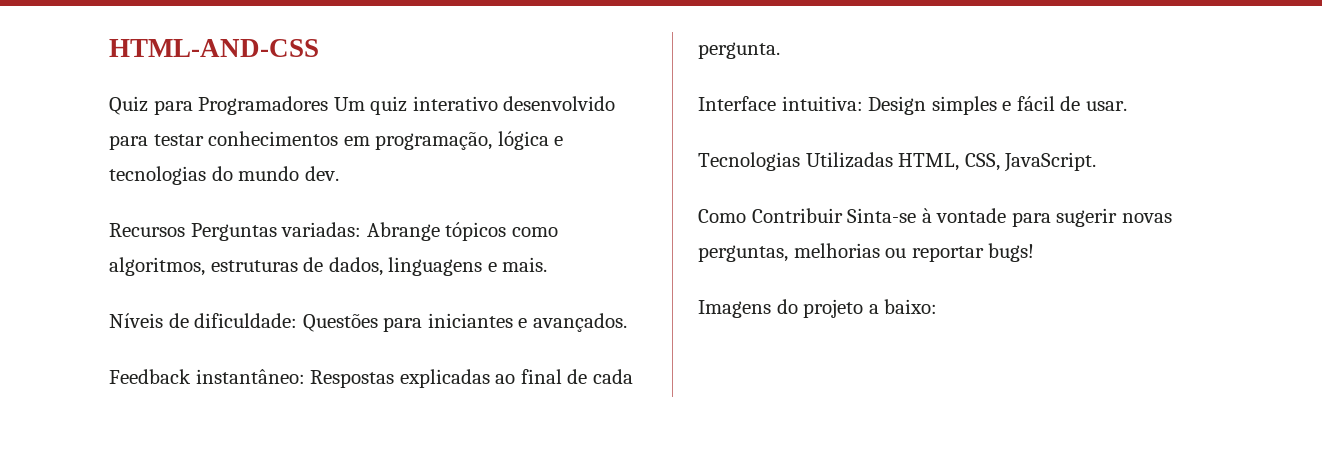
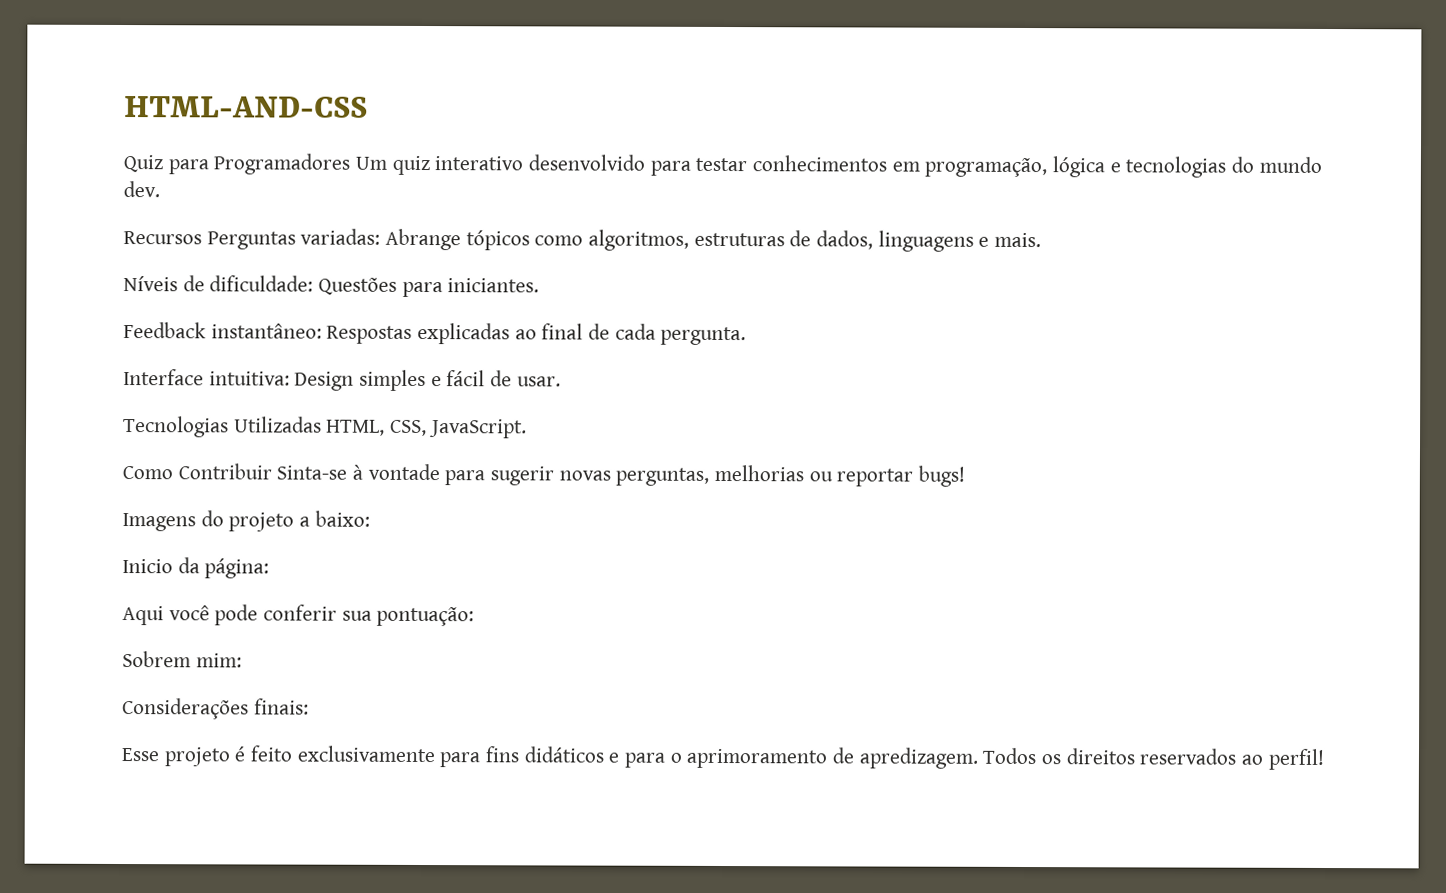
[427,313,627,332] iniciantes e avançados. -> [447,278,540,293] iniciantes.
(938, 306) none -> [122,557,270,579] [122,604,475,627] [122,651,242,668] [122,698,309,720] [121,745,1325,770] // Inicio da página: // Aqui você pode conferir sua pontuação: // Sobrem mim: // Considerações finais: // Esse projeto é feito exclusivamente para fins didáticos e para o aprimoramento de apredizagem. Todos os direitos reservados ao perfil!

